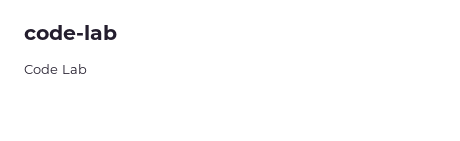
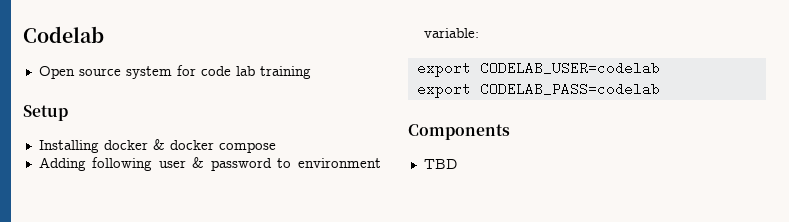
[24,25,117,40] [24,64,87,74] code-lab // Code Lab -> [23,26,104,43] [38,65,311,79] [23,105,68,121] [38,139,276,153] [38,157,381,171] [423,28,479,38] [416,61,660,77] [416,82,660,98] [408,124,510,140] [423,159,457,169] Codelab // Open source system for code lab training // Setup // Installing docker & docker compose // Adding following user & password to environment variable: // export CODELAB_USER=codelab // export CODELAB_PASS=codelab // Components // TBD

